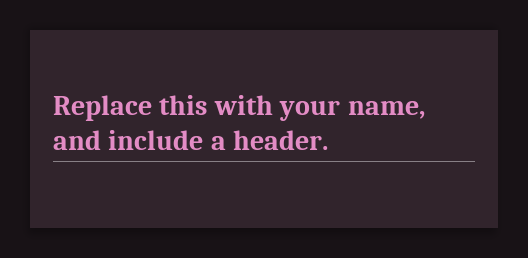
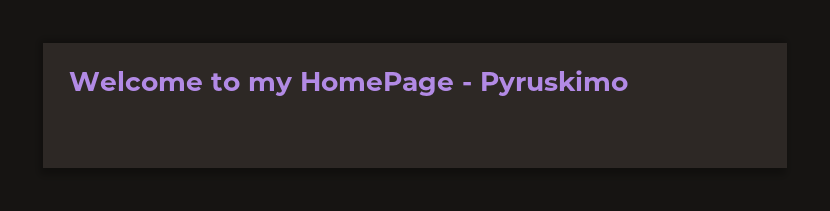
[53,95,426,121] [53,130,329,150] Replace this with your name, and include a header. -> [69,70,628,96] Welcome to my HomePage - Pyruskimo

